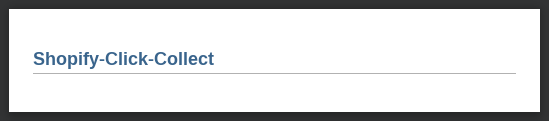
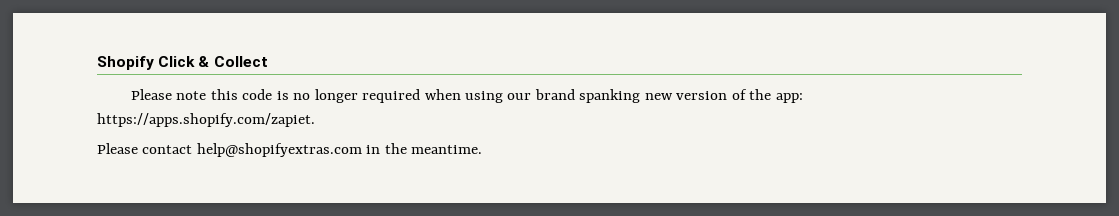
[33,52,214,69] Shopify-Click-Collect -> [97,56,268,70] [130,89,803,103] [97,113,315,127] [97,143,483,157] Shopify Click & Collect // Please note this code is no longer required when using our brand spanking new version of the app: https://apps.shopify.com/zapiet. // Please contact help@shopifyextras.com in the meantime.

